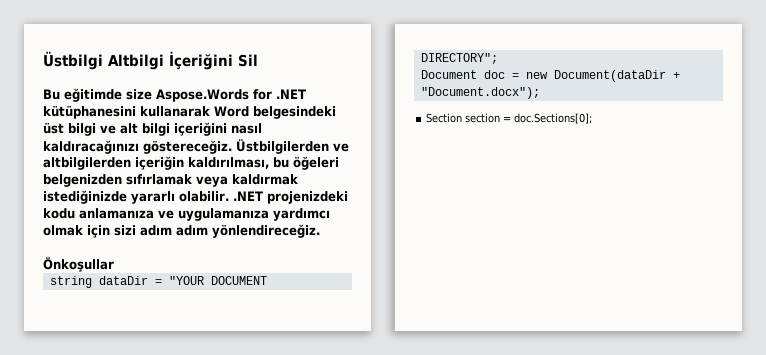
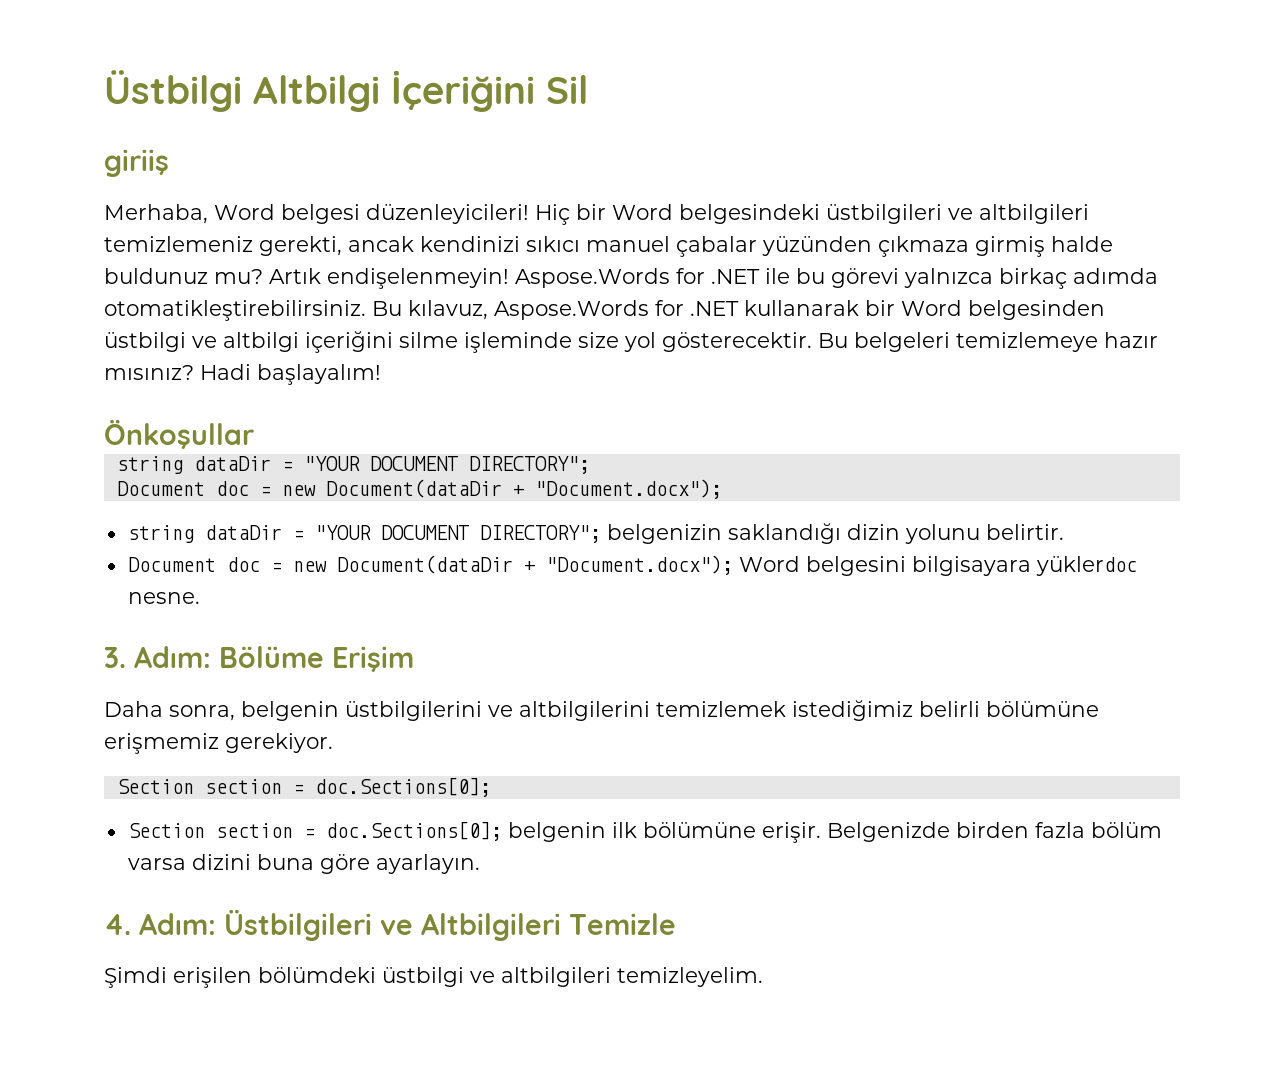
[43,88,306,102] [43,105,336,119] [43,122,262,136] [43,139,349,154] [43,156,339,170] [43,174,298,187] [43,190,348,204] [43,208,330,221] [43,224,320,238] Bu eğitimde size Aspose.Words for .NET kütüphanesini kullanarak Word belgesindeki üst bilgi ve alt bilgi içeriğini nasıl kaldıracağınızı göstereceğiz. Üstbilgilerden ve altbilgilerden içeriğin kaldırılması, bu öğeleri belgenizden sıfırlamak veya kaldırmak istediğinizde yararlı olabilir. .NET projenizdeki kodu anlamanıza ve uygulamanıza yardımcı olmak için sizi adım adım yönlendireceğiz. -> [104,149,169,177] [104,204,1089,225] [104,236,1113,257] [104,268,1158,289] [104,300,1105,321] [104,331,1158,353] [104,364,381,385] giriiş // Merhaba, Word belgesi düzenleyicileri! Hiç bir Word belgesindeki üstbilgileri ve altbilgileri temizlemeniz gerekti, ancak kendinizi sıkıcı manuel çabalar yüzünden çıkmaza girmiş halde buldunuz mu? Artık endişelenmeyin! Aspose.Words for .NET ile bu görevi yalnızca birkaç adımda otomatikleştirebilirsiniz. Bu kılavuz, Aspose.Words for .NET kullanarak bir Word belgesinden üstbilgi ve altbilgi içeriğini silme işleminde size yol gösterecektir. Bu belgeleri temizlemeye hazır mısınız? Hadi başlayalım!
[426,113,593,124] Section section = doc.Sections[0]; -> [127,523,1064,544] [127,555,1137,576] [127,592,200,604] [104,646,414,672] [104,700,1099,721] [104,733,333,754] [116,777,491,797] [127,821,1162,843] [127,854,480,874] [104,909,676,941] [104,967,763,988] string dataDir = "YOUR DOCUMENT DIRECTORY"; belgenizin saklandığı dizin yolunu belirtir. // Document doc = new Document(dataDir + "Document.docx"); Word belgesini bilgisayara yüklerdoc nesne. // 3. Adım: Bölüme Erişim // Daha sonra, belgenin üstbilgilerini ve altbilgilerini temizlemek istediğimiz belirli bölümüne erişmemiz gerekiyor. // Section section = doc.Sections[0]; // Section section = doc.Sections[0]; belgenin ilk bölümüne erişir. Belgenizde birden fazla bölüm varsa dizini buna göre ayarlayın. // 4. Adım: Üstbilgileri ve Altbilgileri Temizle // Şimdi erişilen bölümdeki üstbilgi ve altbilgileri temizleyelim.

